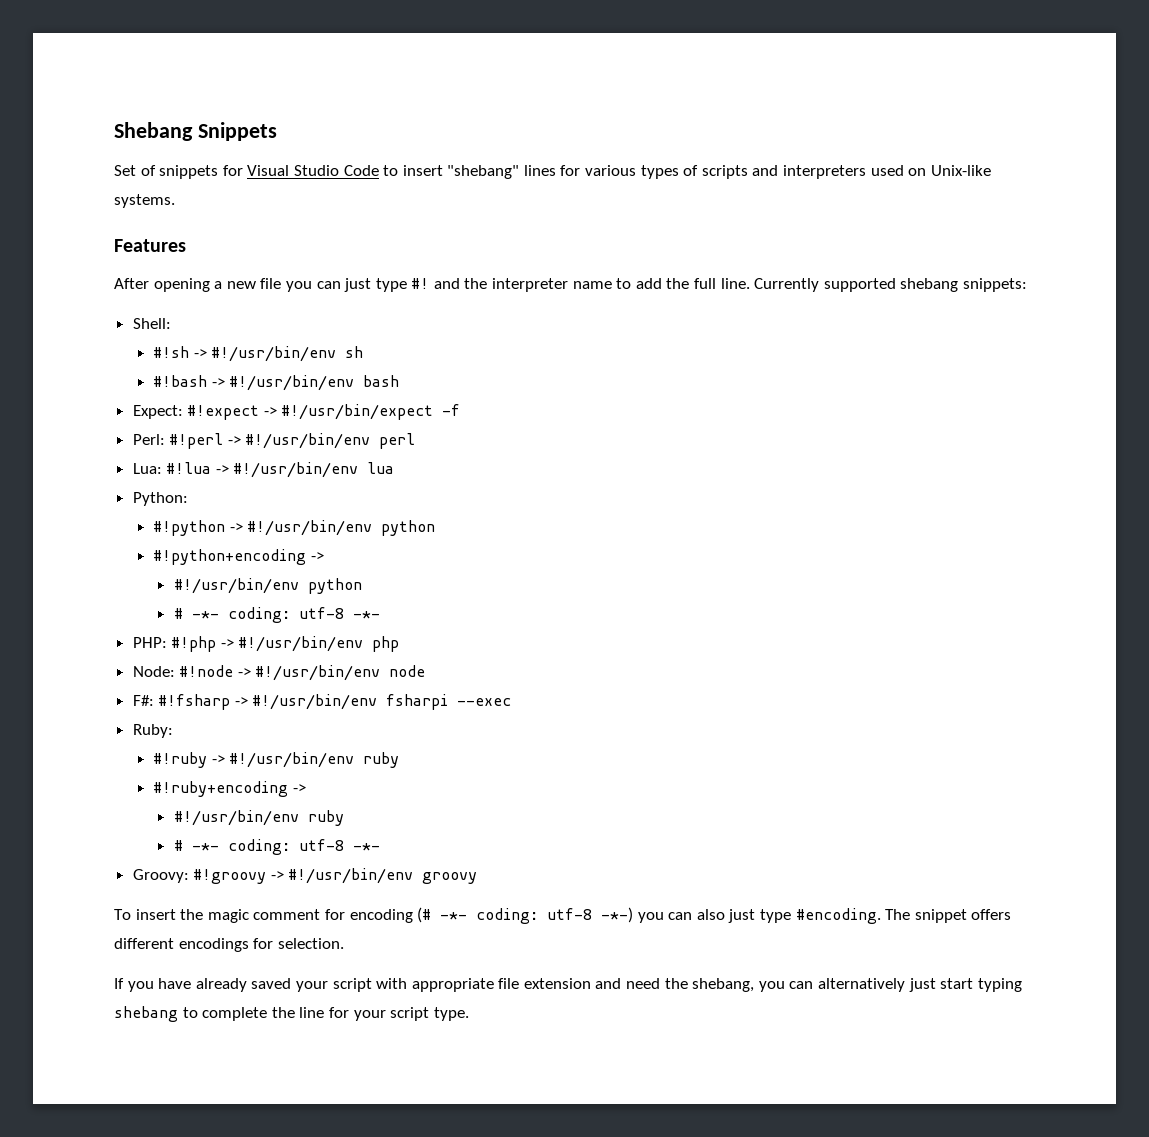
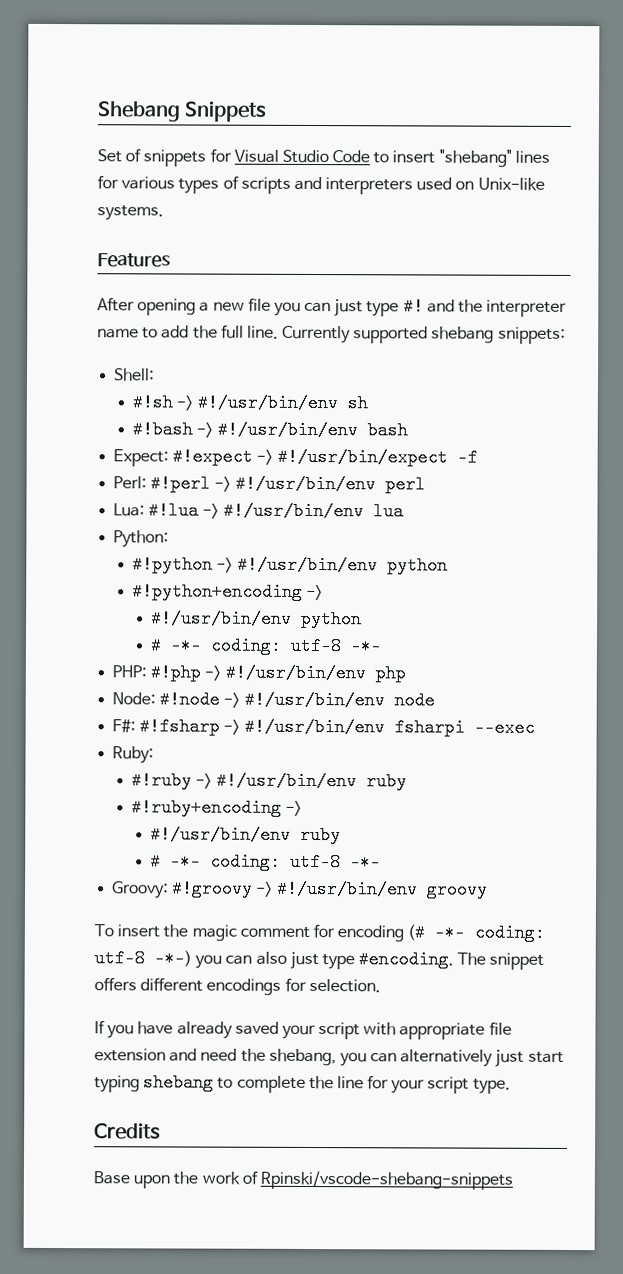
(469, 1014) none -> [94,1123,161,1140] [93,1170,513,1190] // Credits // Base upon the work of Rpinski/vscode-shebang-snippets

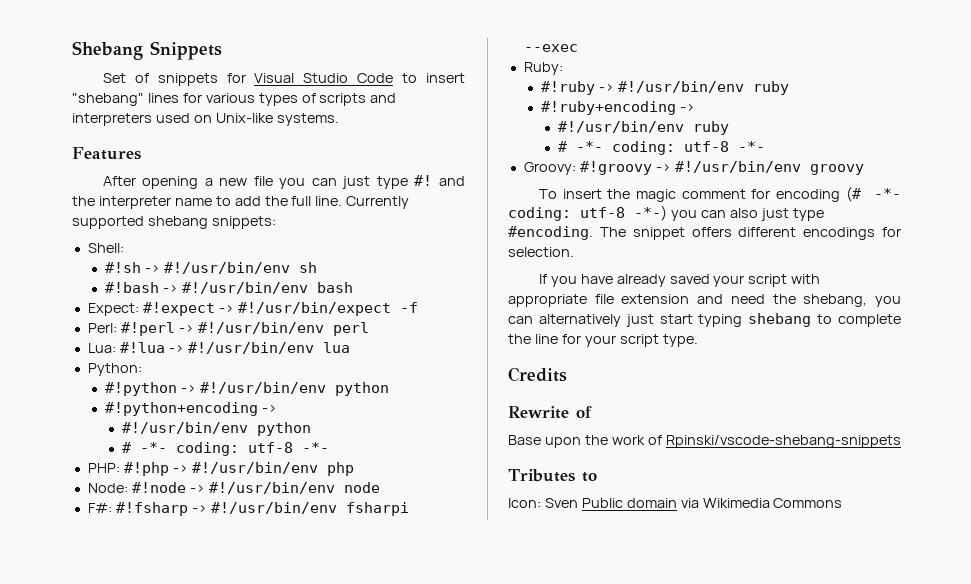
(161, 1131) none -> [508,406,592,419] // Rewrite of
(513, 1180) none -> [508,469,597,482] [508,498,843,508] // Tributes to // Icon: Sven Public domain via Wikimedia Commons

